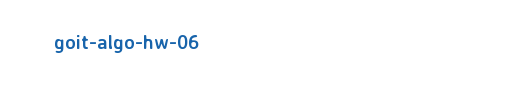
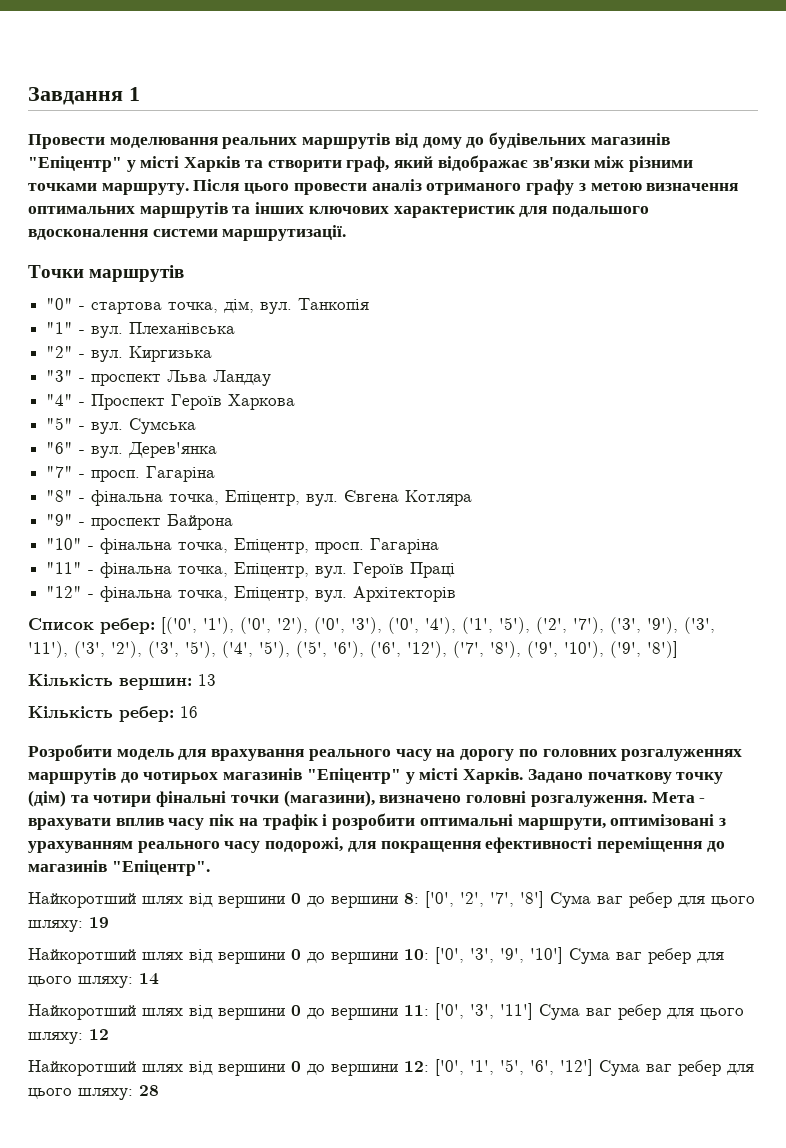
[54,35,199,53] goit-algo-hw-06 -> [28,87,140,105] [28,132,670,149] [28,155,693,172] [28,179,739,195] [28,202,650,218] [28,225,347,241] [28,265,185,282] [46,298,370,314] [46,322,236,338] [46,346,213,362] [46,370,272,386] [46,394,296,410] [46,417,197,434] [46,442,218,458] [46,466,216,482] [46,490,473,506] [46,514,234,530] [46,538,440,554] [46,562,456,578] [46,586,457,602] [28,617,715,634] [28,641,678,658] [28,674,216,690] [28,706,198,722] [28,744,743,761] [28,768,724,784] [28,790,706,807] [28,813,726,830] [28,837,725,853] [28,860,210,876] [28,891,755,908] [28,917,109,932] [28,947,724,964] [28,973,159,988] [28,1003,744,1020] [28,1029,109,1044] [28,1059,754,1076] [28,1085,159,1100] Завдання 1 // Провести моделювання реальних маршрутів від дому до будівельних магазинів "Епіцентр" у місті Харків та створити граф, який відображає зв'язки між різними точками маршруту. Після цього провести аналіз отриманого графу з метою визначення оптимальних маршрутів та інших ключових характеристик для подальшого вдосконалення системи маршрутизації. // Точки маршрутів // "0" - стартова точка, дім, вул. Танкопія // "1" - вул. Плеханівська // "2" - вул. Киргизька // "3" - проспект Льва Ландау // "4" - Проспект Героїв Харкова // "5" - вул. Сумська // "6" - вул. Дерев'янка // "7" - просп. Гагаріна // "8" - фінальна точка, Епіцентр, вул. Євгена Котляра // "9" - проспект Байрона // "10" - фінальна точка, Епіцентр, просп. Гагаріна // "11" - фінальна точка, Епіцентр, вул. Героїв Праці // "12" - фінальна точка, Епіцентр, вул. Архітекторів // Список ребер: [('0', '1'), ('0', '2'), ('0', '3'), ('0', '4'), ('1', '5'), ('2', '7'), ('3', '9'), ('3', '11'), ('3', '2'), ('3', '5'), ('4', '5'), ('5', '6'), ('6', '12'), ('7', '8'), ('9', '10'), ('9', '8')] // Кількість вершин: 13 // Кількість ребер: 16 // Розробити модель для врахування реального часу на дорогу по головних розгалуженнях маршрутів до чотирьох магазинів "Епіцентр" у місті Харків. Задано початкову точку (дім) та чотири фінальні точки (магазини), визначено головні розгалуження. Мета - врахувати вплив часу пік на трафік і розробити оптимальні маршрути, оптимізовані з урахуванням реального часу подорожі, для покращення ефективності переміщення до магазинів "Епіцентр". // Найкоротший шлях від вершини 0 до вершини 8: ['0', '2', '7', '8'] Сума ваг ребер для цього шляху: 19 // Найкоротший шлях від вершини 0 до вершини 10: ['0', '3', '9', '10'] Сума ваг ребер для цього шляху: 14 // Найкоротший шлях від вершини 0 до вершини 11: ['0', '3', '11'] Сума ваг ребер для цього шляху: 12 // Найкоротший шлях від вершини 0 до вершини 12: ['0', '1', '5', '6', '12'] Сума ваг ребер для цього шляху: 28

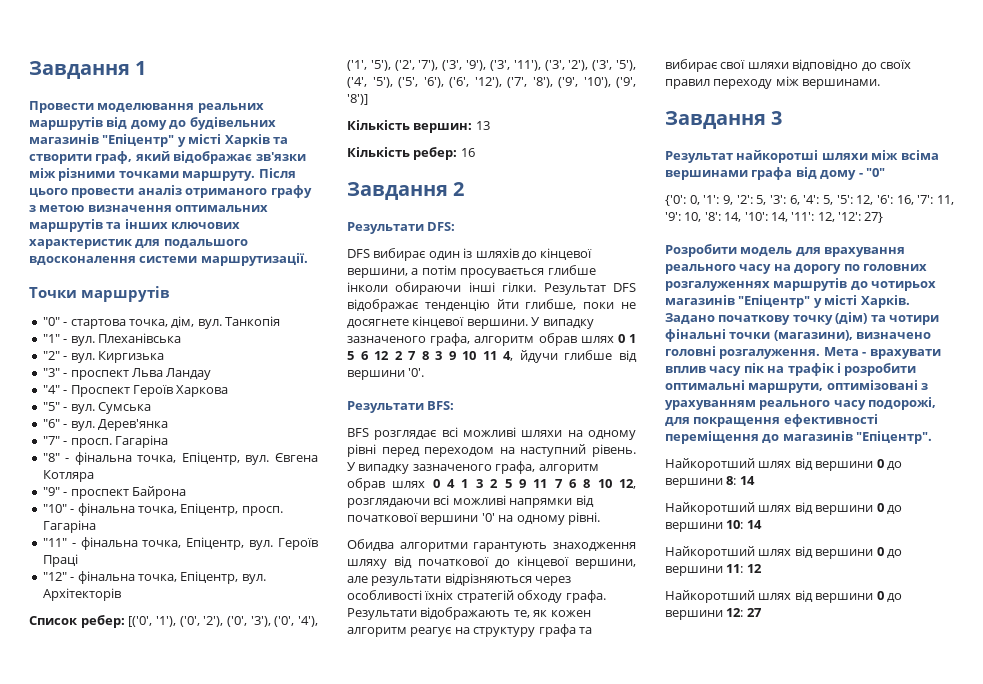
(198, 712) none -> [347,182,465,200] [347,222,456,234] [347,248,593,261] [347,265,596,278] [347,282,636,295] [347,299,636,312] [347,316,594,329] [347,333,636,346] [347,350,637,363] [347,368,425,380] [347,401,455,413] [347,427,636,440] [347,444,636,457] [347,461,599,474] [347,478,636,491] [347,495,594,508] [347,512,600,525] [347,539,636,552] [347,556,636,569] [347,573,572,586] [347,590,606,603] [347,607,591,620] [347,624,592,637] [665,59,911,72] [665,76,881,89] [665,111,783,129] [665,150,939,163] [665,167,885,180] [665,195,954,206] [665,212,884,223] // Завдання 2 // Результати DFS: // DFS вибирає один із шляхів до кінцевої вершини, а потім просувається глибше інколи обираючи інші гілки. Результат DFS відображає тенденцію йти глибше, поки не досягнете кінцевої вершини. У випадку зазначеного графа, алгоритм обрав шлях 0 1 5 6 12 2 7 8 3 9 10 11 4, йдучи глибше від вершини '0'. // Результати BFS: // BFS розглядає всі можливі шляхи на одному рівні перед переходом на наступний рівень. У випадку зазначеного графа, алгоритм обрав шлях 0 4 1 3 2 5 9 11 7 6 8 10 12, розглядаючи всі можливі напрямки від початкової вершини '0' на одному рівні. // Обидва алгоритми гарантують знаходження шляху від початкової до кінцевої вершини, але результати відрізняються через особливості їхніх стратегій обходу графа. Результати відображають те, як кожен алгоритм реагує на структуру графа та вибирає свої шляхи відповідно до своїх правил переходу між вершинами. // Завдання 3 // Результат найкоротші шляхи між всіма вершинами графа від дому - "0" // {'0': 0, '1': 9, '2': 5, '3': 6, '4': 5, '5': 12, '6': 16, '7': 11, '9': 10, '8': 14, '10': 14, '11': 12, '12': 27}
[425,891,755,908] [28,917,109,932] ['0', '2', '7', '8'] Сума ваг ребер для цього шляху: 19 -> [739,476,755,485] 14
[435,947,724,964] [28,976,133,988] ['0', '3', '9', '10'] Сума ваг ребер для цього шляху: -> (744, 524) none
[435,1003,744,1020] [28,1032,83,1044] ['0', '3', '11'] Сума ваг ребер для цього шляху: -> (744, 568) none
[435,1059,754,1076] [28,1085,159,1100] ['0', '1', '5', '6', '12'] Сума ваг ребер для цього шляху: 28 -> [746,608,762,617] 27

